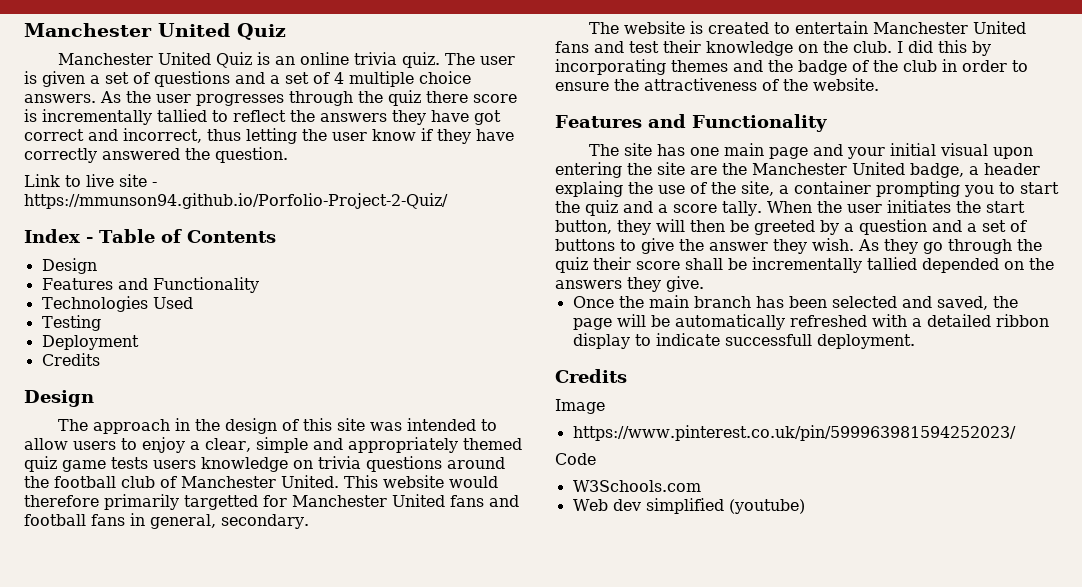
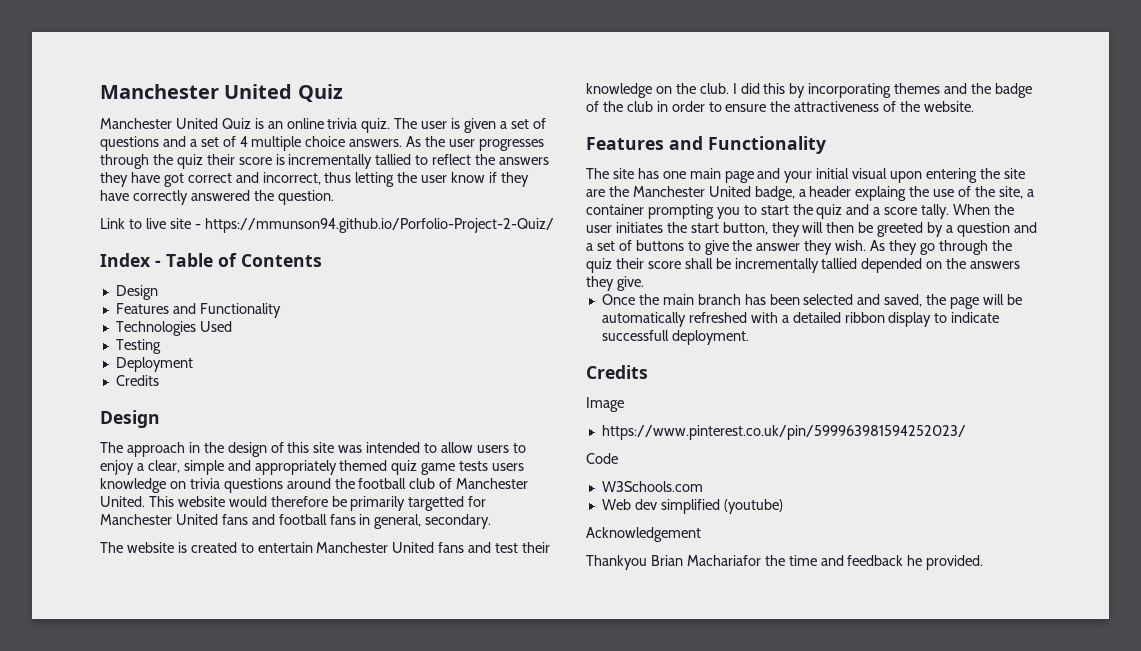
[426,91,468,103] there -> [206,154,235,165] their
(99, 501) none -> [331,496,347,507] be
(805, 506) none -> [586,527,701,542] [586,555,984,570] // Acknowledgement // Thankyou Brian Machariafor the time and feedback he provided.

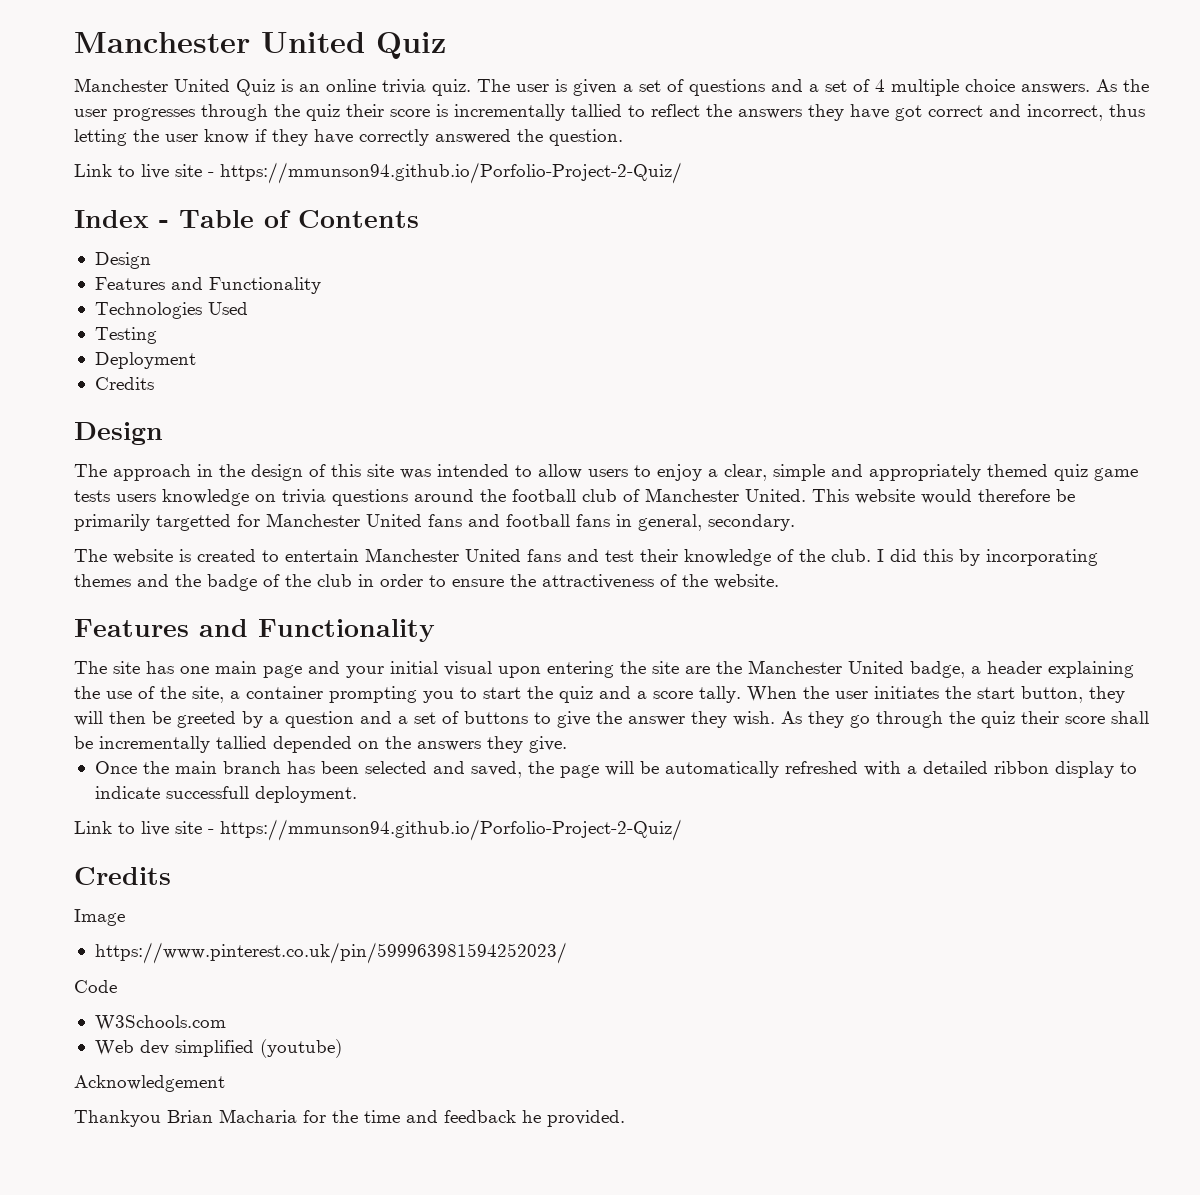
[655,86,672,94] on -> [777,549,794,562] of
[855,186,907,201] explaing -> [1048,661,1134,678] explaining
(749, 337) none -> [74,819,682,841] // Link to live site - https://mmunson94.github.io/Porfolio-Project-2-Quiz/
[686,555,761,566] Machariafor -> [219,1109,326,1123] Macharia for

